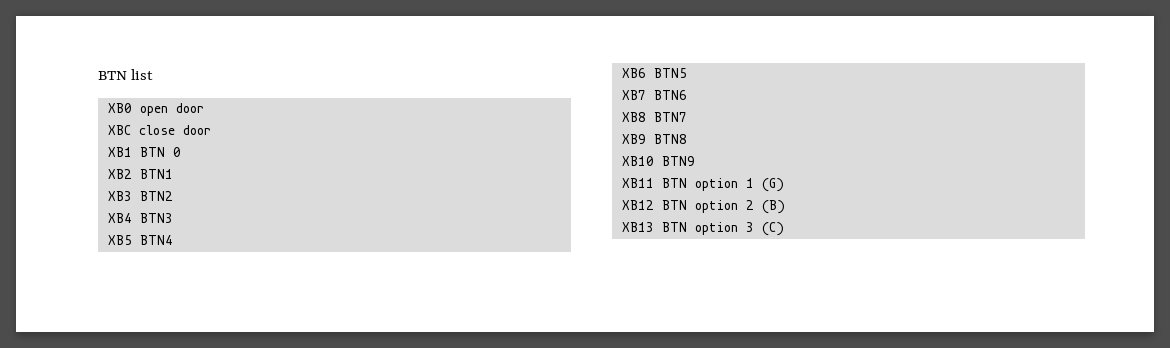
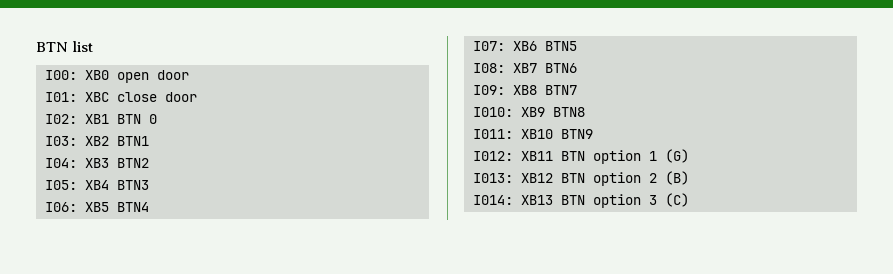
(154, 74) none -> [45,70,77,80] I00:
(204, 108) none -> [45,92,77,102] I01:
(211, 130) none -> [45,114,77,124] I02:
(181, 152) none -> [45,136,77,146] I03:
(173, 174) none -> [45,158,77,168] I04:
(173, 196) none -> [45,180,77,190] I05:
(173, 218) none -> [45,202,77,212] I06:
(173, 240) none -> [473,41,505,51] I07:
(687, 73) none -> [473,63,505,73] I08:
(687, 95) none -> [473,85,505,95] I09:
(687, 117) none -> [473,107,513,117] I010:
(687, 139) none -> [473,129,513,139] I011:
(695, 161) none -> [473,151,513,161] I012:
(784, 185) none -> [473,173,513,183] I013:
(785, 207) none -> [473,195,513,205] I014:

